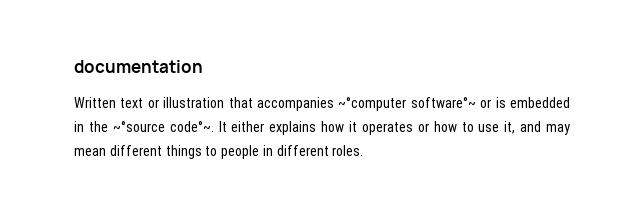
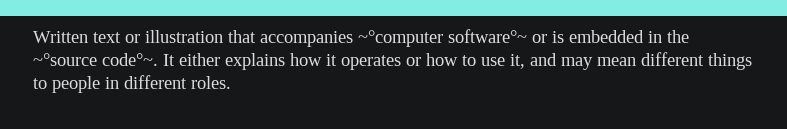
[74,60,203,73] documentation // -> (33, 37) none

